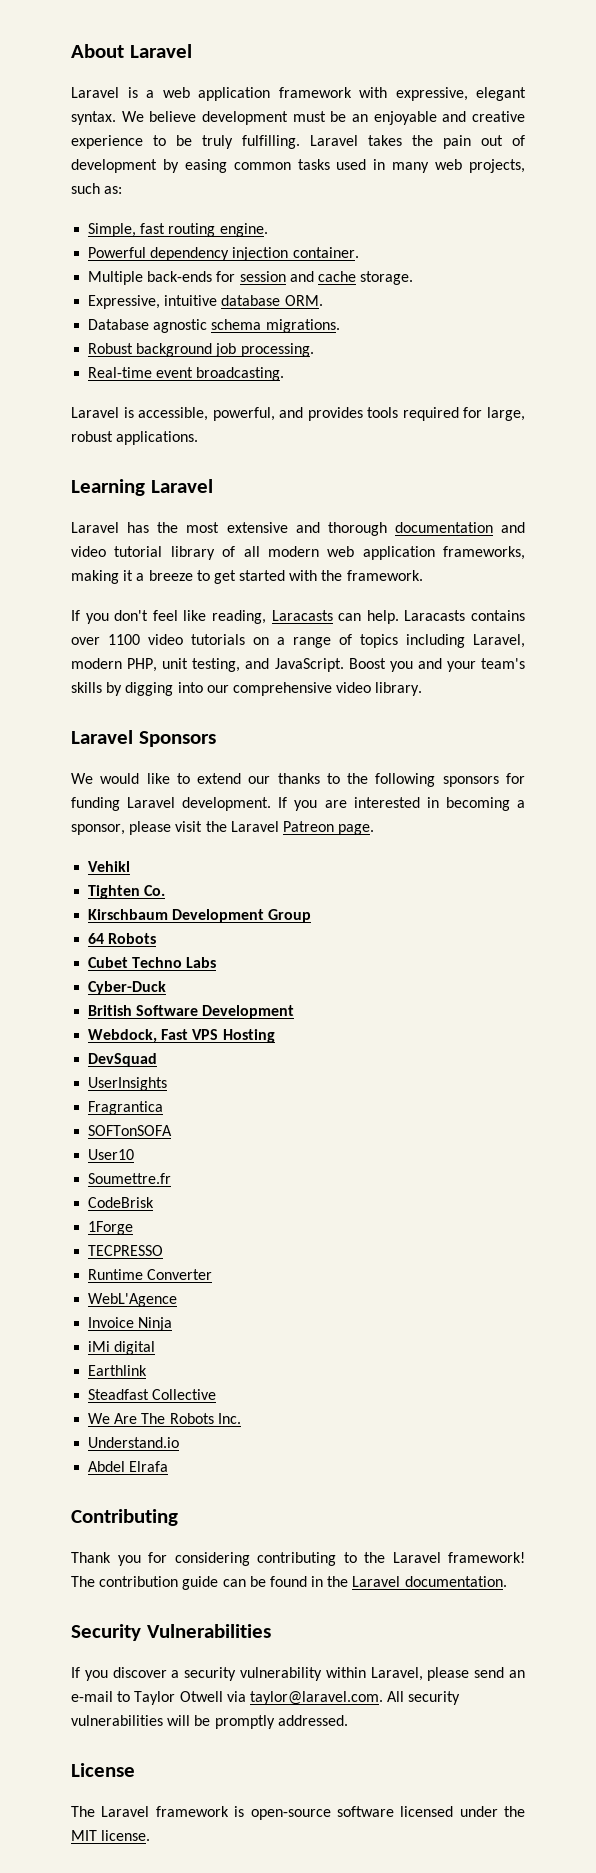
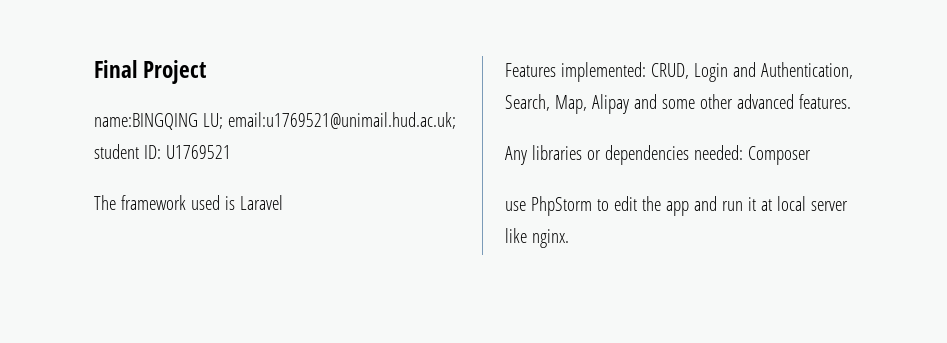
[71,44,192,58] [71,87,526,101] [71,111,525,125] [71,135,525,149] [71,159,526,173] [71,183,123,194] [88,223,268,237] [88,247,359,261] [88,271,414,285] [88,295,323,309] [88,319,340,333] [88,343,314,357] [88,367,285,381] [71,407,525,421] [71,431,199,445] [71,479,213,496] [71,522,525,536] [71,546,525,560] [71,570,423,584] [71,610,525,624] [71,634,525,648] [71,658,526,672] [71,682,423,696] [71,730,216,747] [71,773,525,787] [71,797,525,811] [71,821,375,835] [88,861,131,872] [88,885,166,899] [88,909,312,923] [88,933,157,944] [88,957,217,968] [88,981,167,995] [88,1005,295,1019] [88,1029,275,1043] [88,1053,158,1067] [88,1077,168,1091] [88,1101,164,1115] [88,1125,173,1136] [88,1149,135,1160] [88,1173,172,1184] [88,1197,155,1208] [88,1221,134,1235] [88,1245,164,1256] [88,1269,213,1280] [88,1293,178,1307] [88,1317,173,1331] [88,1341,156,1355] [88,1365,148,1376] [88,1389,217,1400] [88,1413,241,1424] [88,1437,180,1448] [88,1461,169,1472] [71,1509,178,1526] [71,1552,525,1566] [71,1576,507,1590] [71,1624,271,1641] [71,1667,525,1681] [71,1691,461,1705] [71,1715,348,1729] [71,1763,135,1777] [71,1806,525,1820] [71,1830,151,1841] About Laravel // Laravel is a web application framework with expressive, elegant syntax. We believe development must be an enjoyable and creative experience to be truly fulfilling. Laravel takes the pain out of development by easing common tasks used in many web projects, such as: // Simple, fast routing engine. // Powerful dependency injection container. // Multiple back-ends for session and cache storage. // Expressive, intuitive database ORM. // Database agnostic schema migrations. // Robust background job processing. // Real-time event broadcasting. // Laravel is accessible, powerful, and provides tools required for large, robust applications. // Learning Laravel // Laravel has the most extensive and thorough documentation and video tutorial library of all modern web application frameworks, making it a breeze to get started with the framework. // If you don't feel like reading, Laracasts can help. Laracasts contains over 1100 video tutorials on a range of topics including Laravel, modern PHP, unit testing, and JavaScript. Boost you and your team's skills by digging into our comprehensive video library. // Laravel Sponsors // We would like to extend our thanks to the following sponsors for funding Laravel development. If you are interested in becoming a sponsor, please visit the Laravel Patreon page. // Vehikl // Tighten Co. // Kirschbaum Development Group // 64 Robots // Cubet Techno Labs // Cyber-Duck // British Software Development // Webdock, Fast VPS Hosting // DevSquad // UserInsights // Fragrantica // SOFTonSOFA // User10 // Soumettre.fr // CodeBrisk // 1Forge // TECPRESSO // Runtime Converter // WebL'Agence // Invoice Ninja // iMi digital // Earthlink // Steadfast Collective // We Are The Robots Inc. // Understand.io // Abdel Elrafa // Contributing // Thank you for considering contributing to the Laravel framework! The contribution guide can be found in the Laravel documentation. // Security Vulnerabilities // If you discover a security vulnerability within Laravel, please send an e-mail to Taylor Otwell via taylor@laravel.com. All security vulnerabilities will be promptly addressed. // License // The Laravel framework is open-source software licensed under the MIT license. -> [94,60,207,84] [94,112,456,130] [94,144,231,159] [94,195,283,210] [505,62,853,82] [505,94,851,114] [505,145,811,165] [505,196,848,216] [505,228,569,248] Final Project // name:BINGQING LU; email:u1769521@unimail.hud.ac.uk; student ID: U1769521 // The framework used is Laravel // Features implemented: CRUD, Login and Authentication, Search, Map, Alipay and some other advanced features. // Any libraries or dependencies needed: Composer // use PhpStorm to edit the app and run it at local server like nginx.

